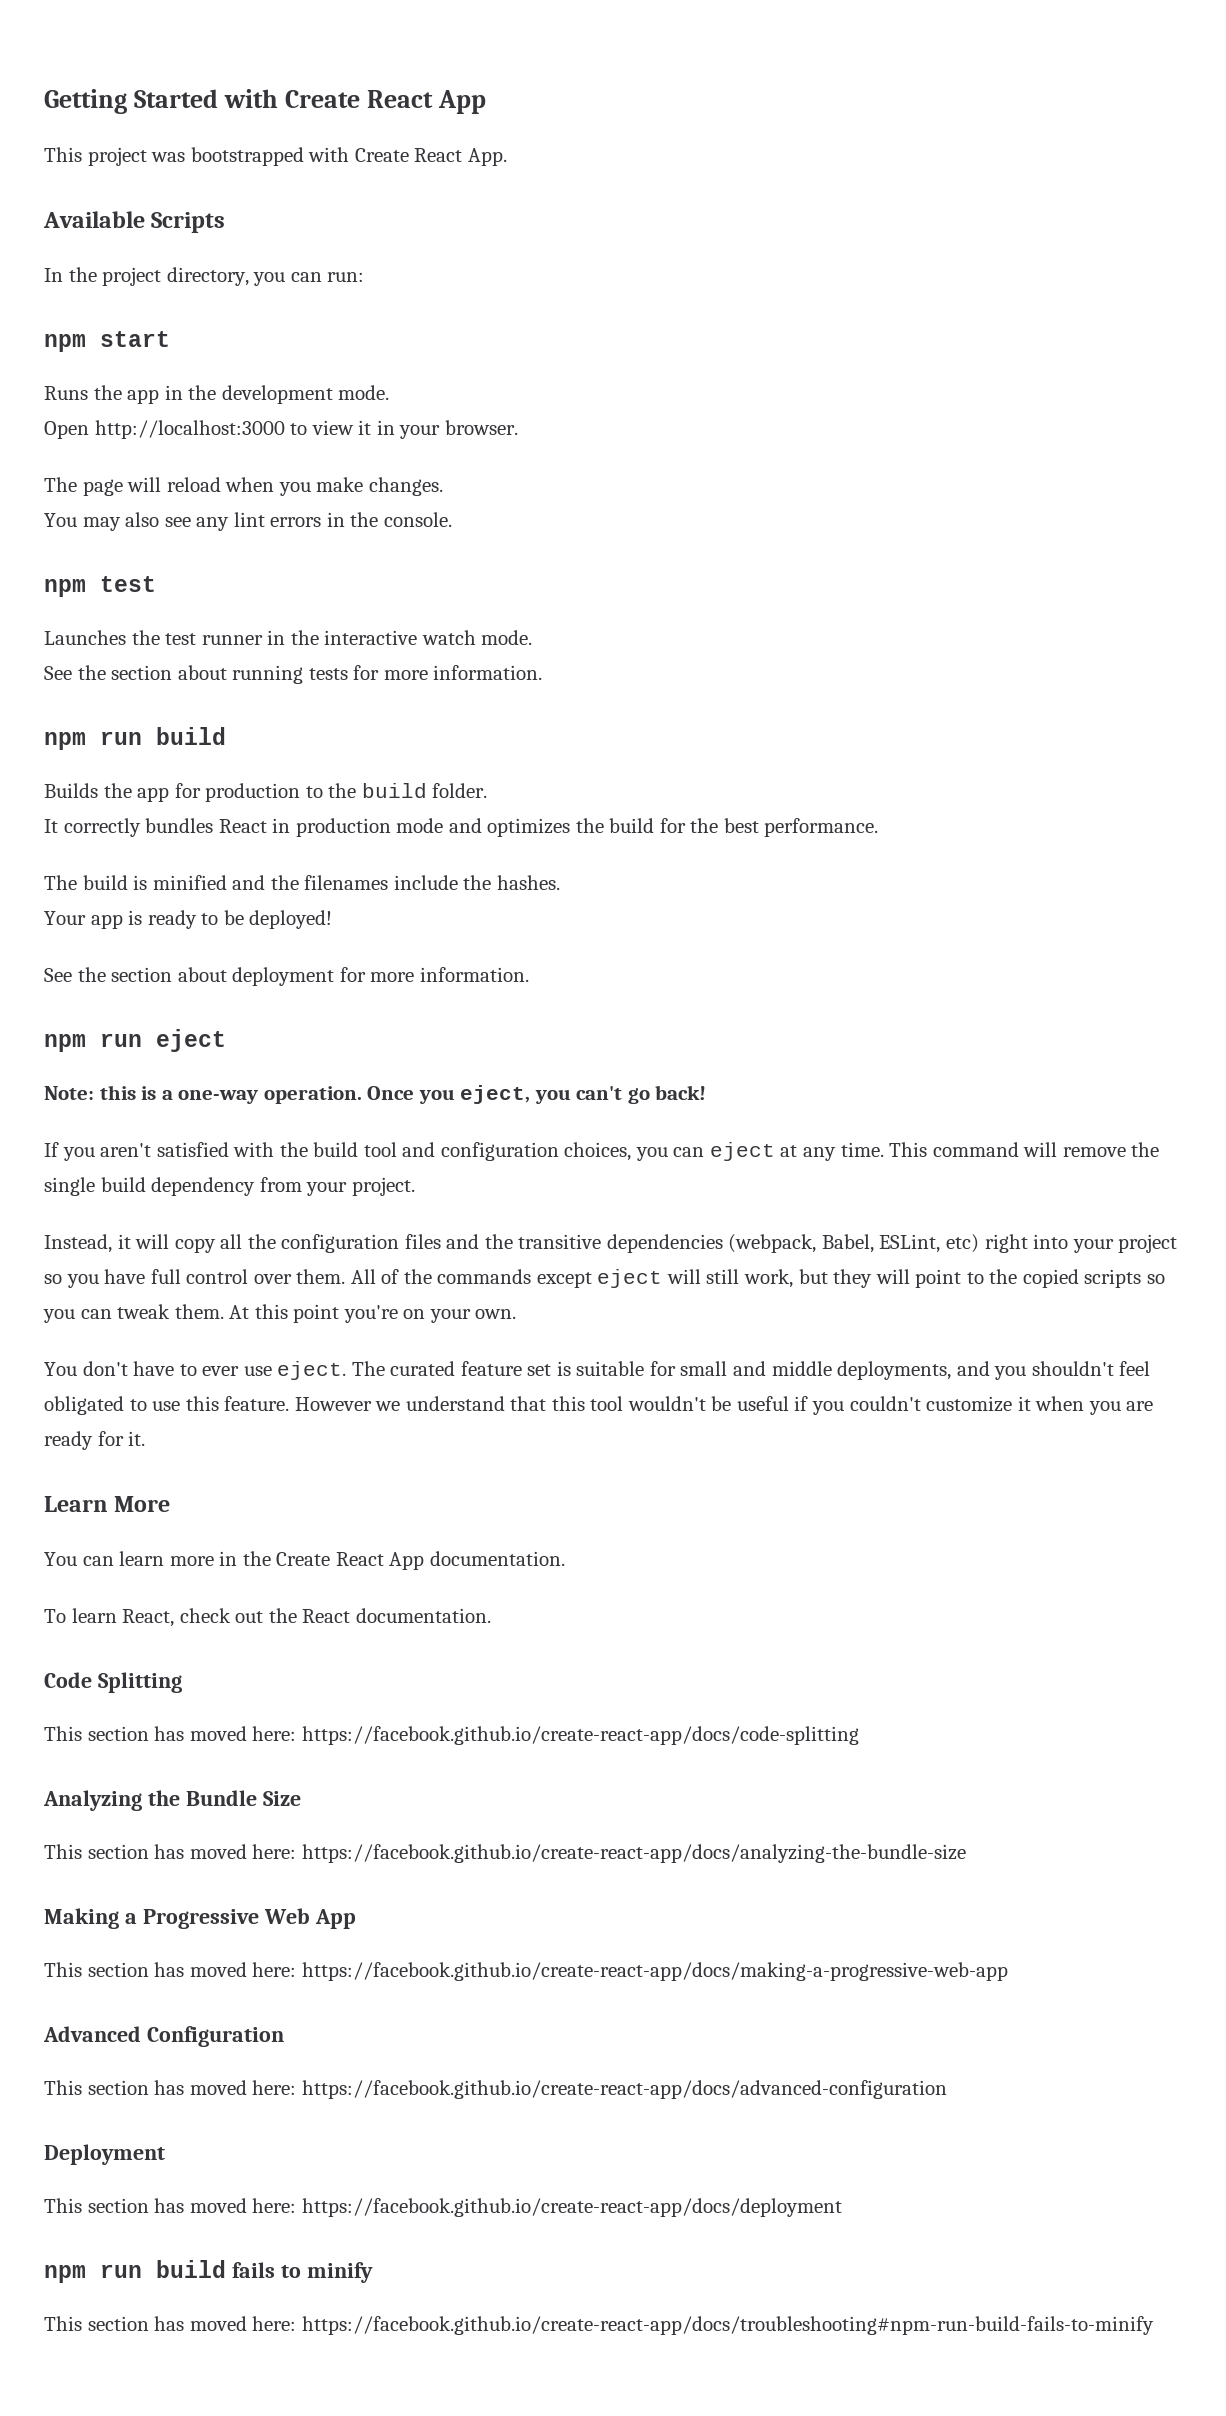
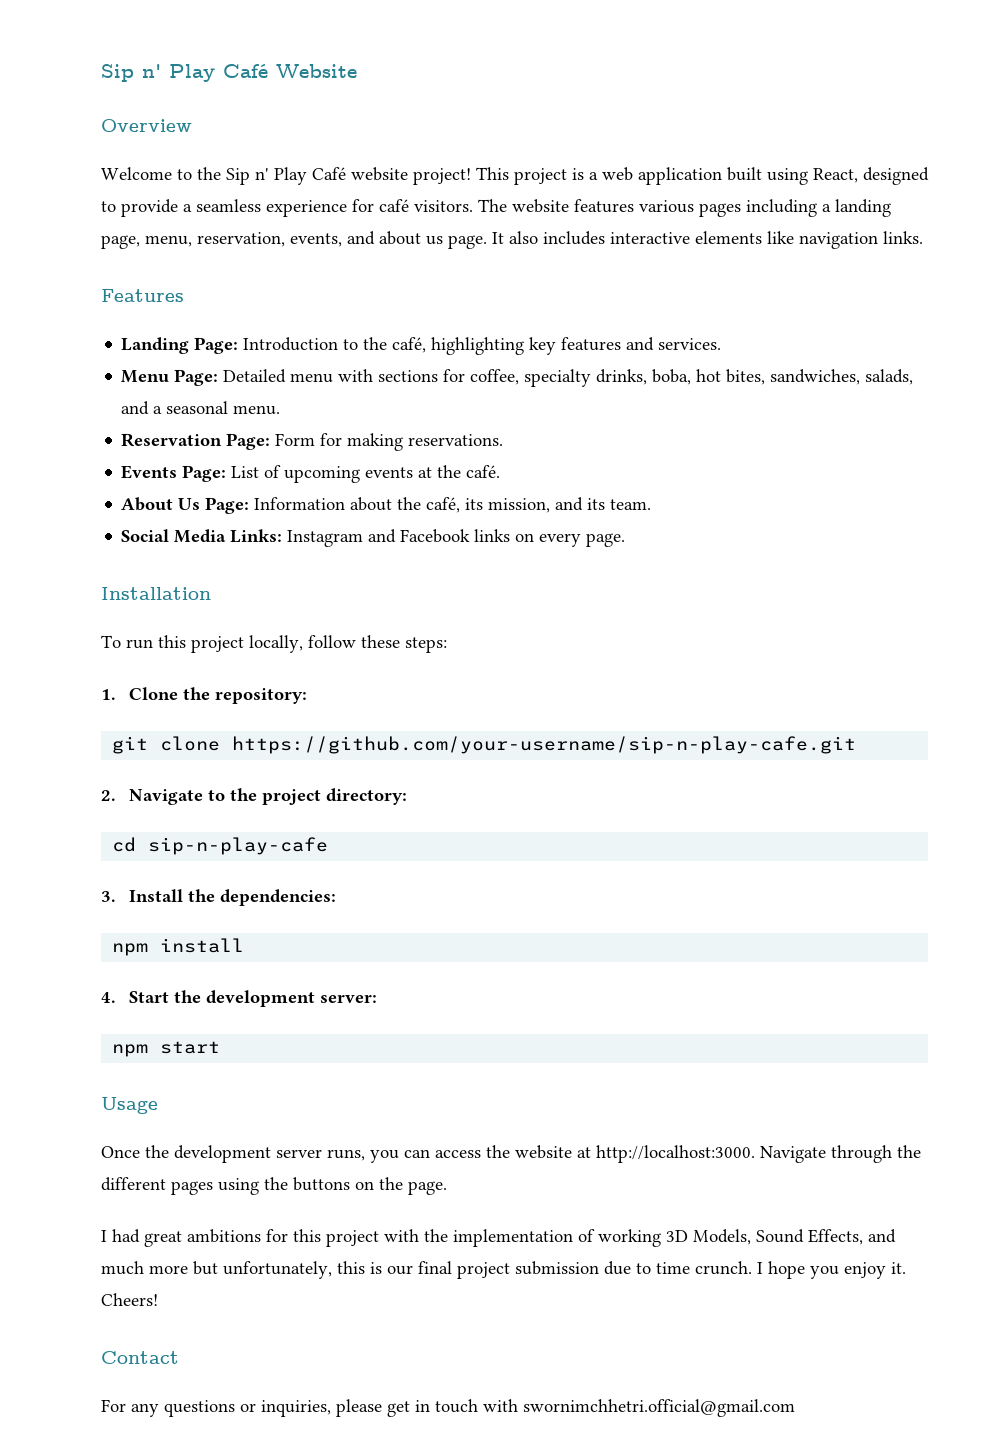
[44,89,487,114] [44,147,507,166] [43,211,226,233] [44,267,365,286] [44,331,170,352] [44,385,390,404] [44,420,518,439] [44,477,443,496] [44,512,452,531] [44,576,156,597] [44,630,533,645] [44,665,543,684] [44,727,226,750] [44,783,488,802] [44,818,879,837] [44,875,560,890] [44,910,333,929] [44,967,529,986] [44,1029,226,1052] [44,1085,707,1104] [44,1142,1160,1161] [44,1177,415,1196] [44,1234,1178,1253] [44,1269,1165,1288] [43,1304,517,1323] [44,1361,1151,1380] [44,1396,1154,1415] [44,1431,146,1450] [44,1496,171,1512] [44,1551,565,1570] [44,1608,491,1627] [44,1672,182,1693] [44,1726,859,1745] [43,1790,301,1811] [44,1844,966,1863] [44,1908,356,1929] [44,1962,1008,1981] [43,2026,284,2047] [44,2080,947,2099] [44,2144,165,2165] [44,2198,842,2217] [44,2260,373,2283] [44,2316,1154,2335] Getting Started with Create React App // This project was bootstrapped with Create React App. // Available Scripts // In the project directory, you can run: // npm start // Runs the app in the development mode. // Open http://localhost:3000 to view it in your browser. // The page will reload when you make changes. // You may also see any lint errors in the console. // npm test // Launches the test runner in the interactive watch mode. // See the section about running tests for more information. // npm run build // Builds the app for production to the build folder. // It correctly bundles React in production mode and optimizes the build for the best performance. // The build is minified and the filenames include the hashes. // Your app is ready to be deployed! // See the section about deployment for more information. // npm run eject // Note: this is a one-way operation. Once you eject, you can't go back! // If you aren't satisfied with the build tool and configuration choices, you can eject at any time. This command will remove the single build dependency from your project. // Instead, it will copy all the configuration files and the transitive dependencies (webpack, Babel, ESLint, etc) right into your project so you have full control over them. All of the commands except eject will still work, but they will point to the copied scripts so you can tweak them. At this point you're on your own. // You don't have to ever use eject. The curated feature set is suitable for small and middle deployments, and you shouldn't feel obligated to use this feature. However we understand that this tool wouldn't be useful if you couldn't customize it when you are ready for it. // Learn More // You can learn more in the Create React App documentation. // To learn React, check out the React documentation. // Code Splitting // This section has moved here: https://facebook.github.io/create-react-app/docs/code-splitting // Analyzing the Bundle Size // This section has moved here: https://facebook.github.io/create-react-app/docs/analyzing-the-bundle-size // Making a Progressive Web App // This section has moved here: https://facebook.github.io/create-react-app/docs/making-a-progressive-web-app // Advanced Configuration // This section has moved here: https://facebook.github.io/create-react-app/docs/advanced-configuration // Deployment // This section has moved here: https://facebook.github.io/create-react-app/docs/deployment // npm run build fails to minify // This section has moved here: https://facebook.github.io/create-react-app/docs/troubleshooting#npm-run-build-fails-to-minify -> [101,64,357,82] [101,119,192,132] [101,167,929,185] [101,199,891,217] [101,231,923,249] [101,289,184,302] [121,337,722,355] [121,369,914,387] [121,401,281,415] [121,433,504,451] [121,465,501,483] [121,497,652,514] [121,529,626,547] [101,587,211,600] [101,635,447,653] [101,687,307,704] [112,736,857,754] [101,788,407,805] [112,837,329,855] [101,889,336,906] [112,938,245,956] [101,990,377,1007] [112,1041,221,1057] [101,1097,158,1114] [101,1145,921,1163] [101,1177,447,1195] [101,1229,896,1247] [101,1261,906,1279] [101,1293,158,1306] [101,1351,179,1364] [101,1399,795,1417] Sip n' Play Café Website // Overview // Welcome to the Sip n' Play Café website project! This project is a web application built using React, designed to provide a seamless experience for café visitors. The website features various pages including a landing page, menu, reservation, events, and about us page. It also includes interactive elements like navigation links. // Features // Landing Page: Introduction to the café, highlighting key features and services. // Menu Page: Detailed menu with sections for coffee, specialty drinks, boba, hot bites, sandwiches, salads, and a seasonal menu. // Reservation Page: Form for making reservations. // Events Page: List of upcoming events at the café. // About Us Page: Information about the café, its mission, and its team. // Social Media Links: Instagram and Facebook links on every page. // Installation // To run this project locally, follow these steps: // 1. Clone the repository: // git clone https://github.com/your-username/sip-n-play-cafe.git // 2. Navigate to the project directory: // cd sip-n-play-cafe // 3. Install the dependencies: // npm install // 4. Start the development server: // npm start // Usage // Once the development server runs, you can access the website at http://localhost:3000. Navigate through the different pages using the buttons on the page. // I had great ambitions for this project with the implementation of working 3D Models, Sound Effects, and much more but unfortunately, this is our final project submission due to time crunch. I hope you enjoy it. Cheers! // Contact // For any questions or inquiries, please get in touch with swornimchhetri.official@gmail.com

